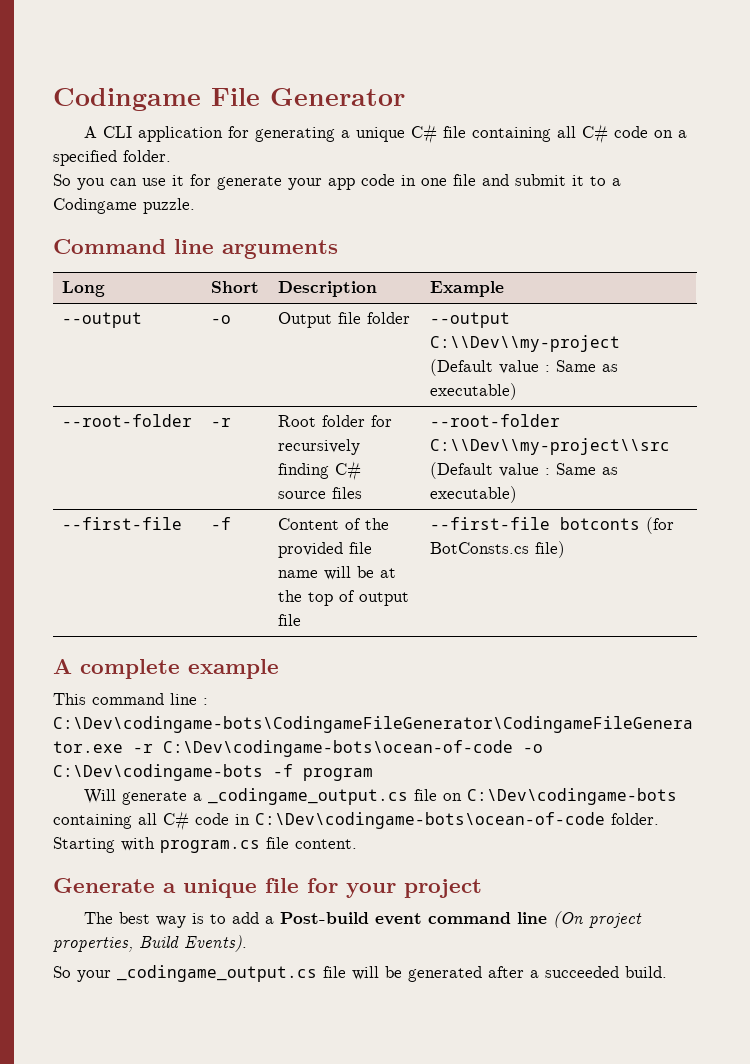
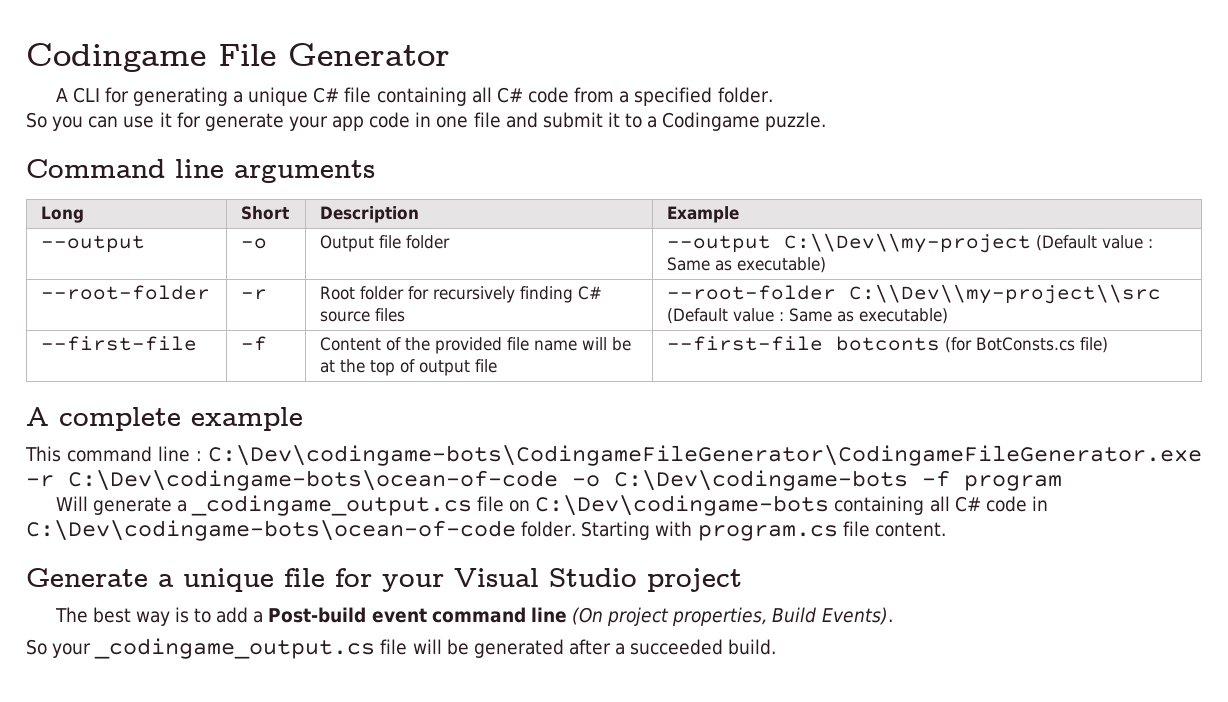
[137,126,223,142] application -> (100, 95) none
[653,130,673,138] on -> [574,87,615,103] from
(396, 890) none -> [454,568,637,587] Visual Studio

